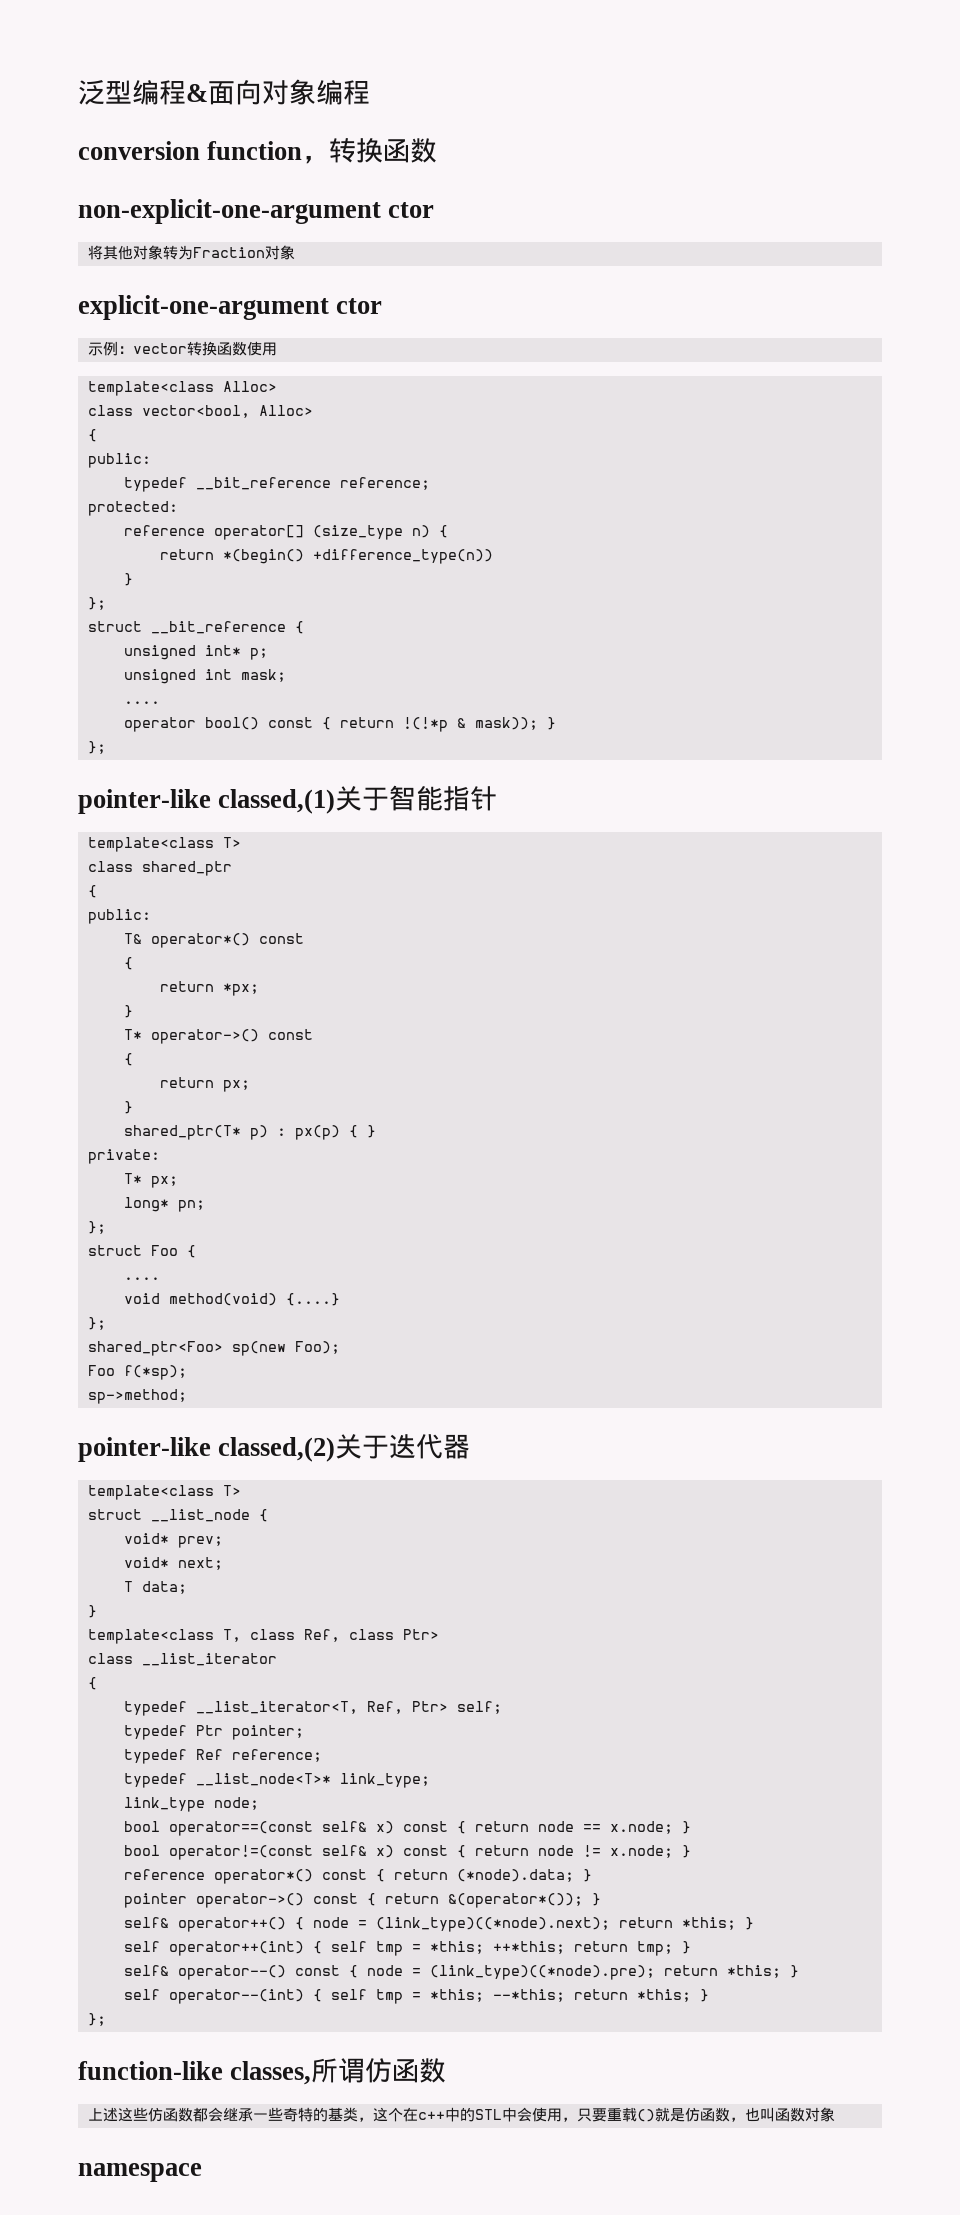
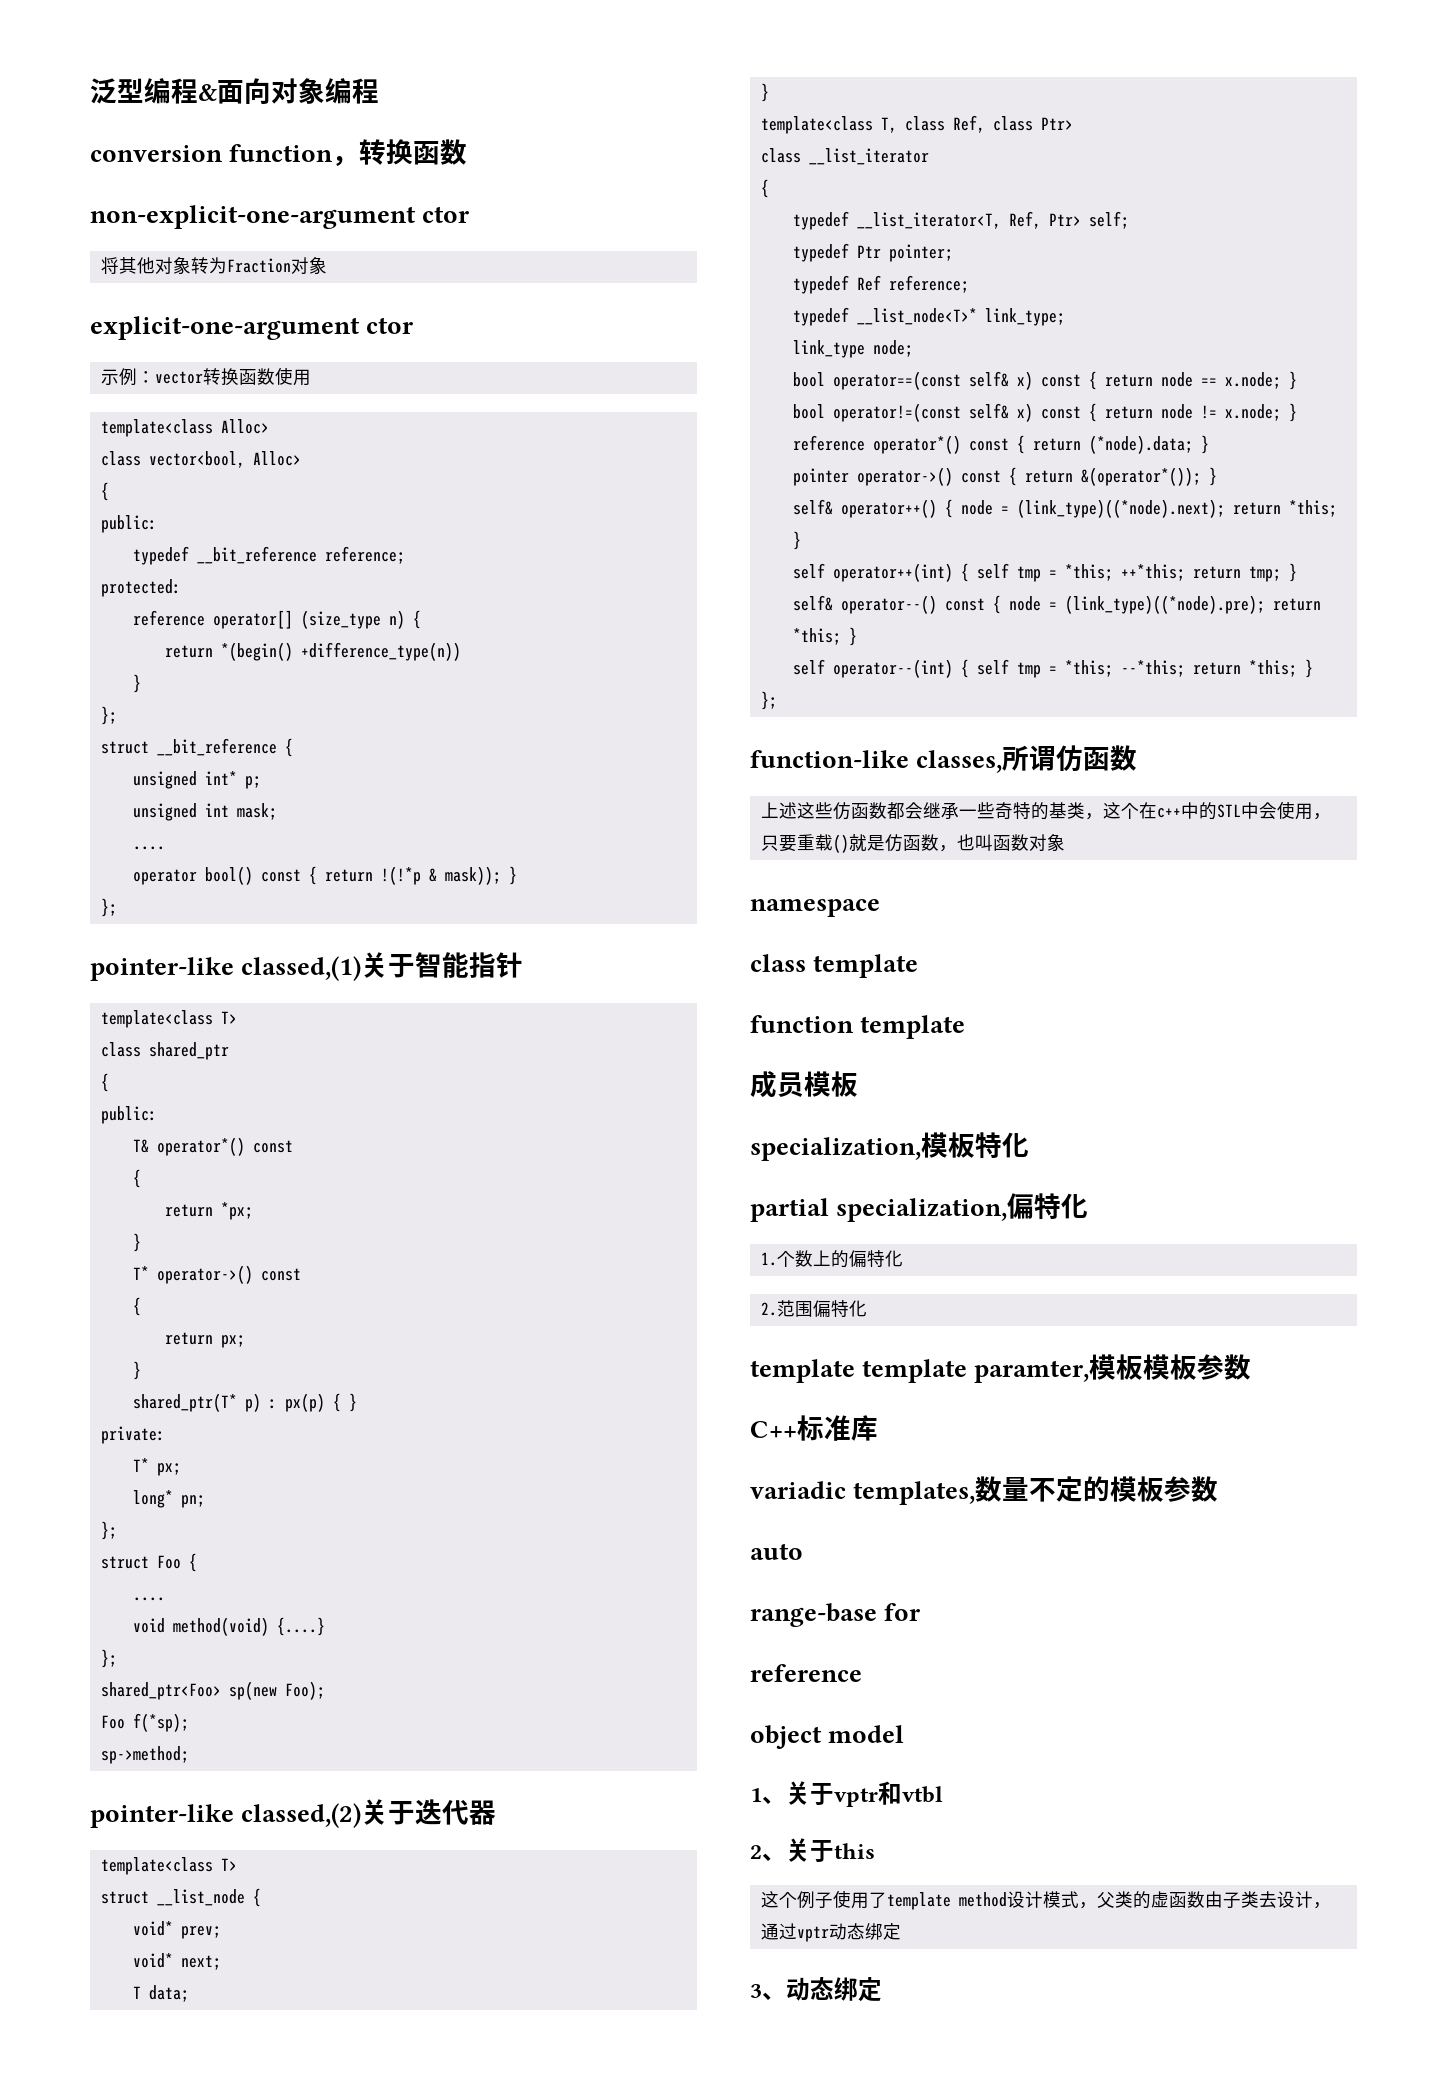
(202, 2172) none -> [750,954,919,978] [750,1015,966,1039] [750,1071,858,1098] [750,1132,1029,1161] [750,1193,1089,1222] [760,1250,903,1268] [760,1300,867,1318] [750,1354,1252,1383] [750,1415,878,1441] [750,1476,1219,1505] [750,1543,803,1560] [750,1603,922,1627] [750,1664,862,1682] [750,1725,905,1749] [750,1781,943,1807] [750,1838,875,1862] [760,1890,1331,1910] [760,1923,901,1942] [750,1977,882,2002] // class template // function template // 成员模板 // specialization,模板特化 // partial specialization,偏特化 // 1.个数上的偏特化 // 2.范围偏特化 // template template paramter,模板模板参数 // C++标准库 // variadic templates,数量不定的模板参数 // auto // range-base for // reference // object model // 1、关于vptr和vtbl // 2、关于this // 这个例子使用了template method设计模式，父类的虚函数由子类去设计，通过vptr动态绑定 // 3、动态绑定

